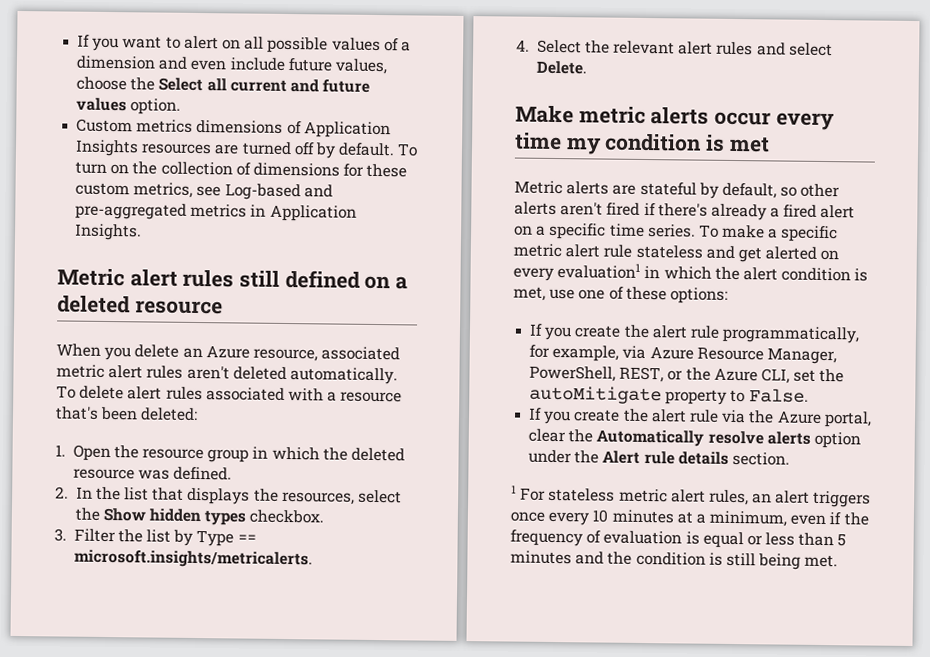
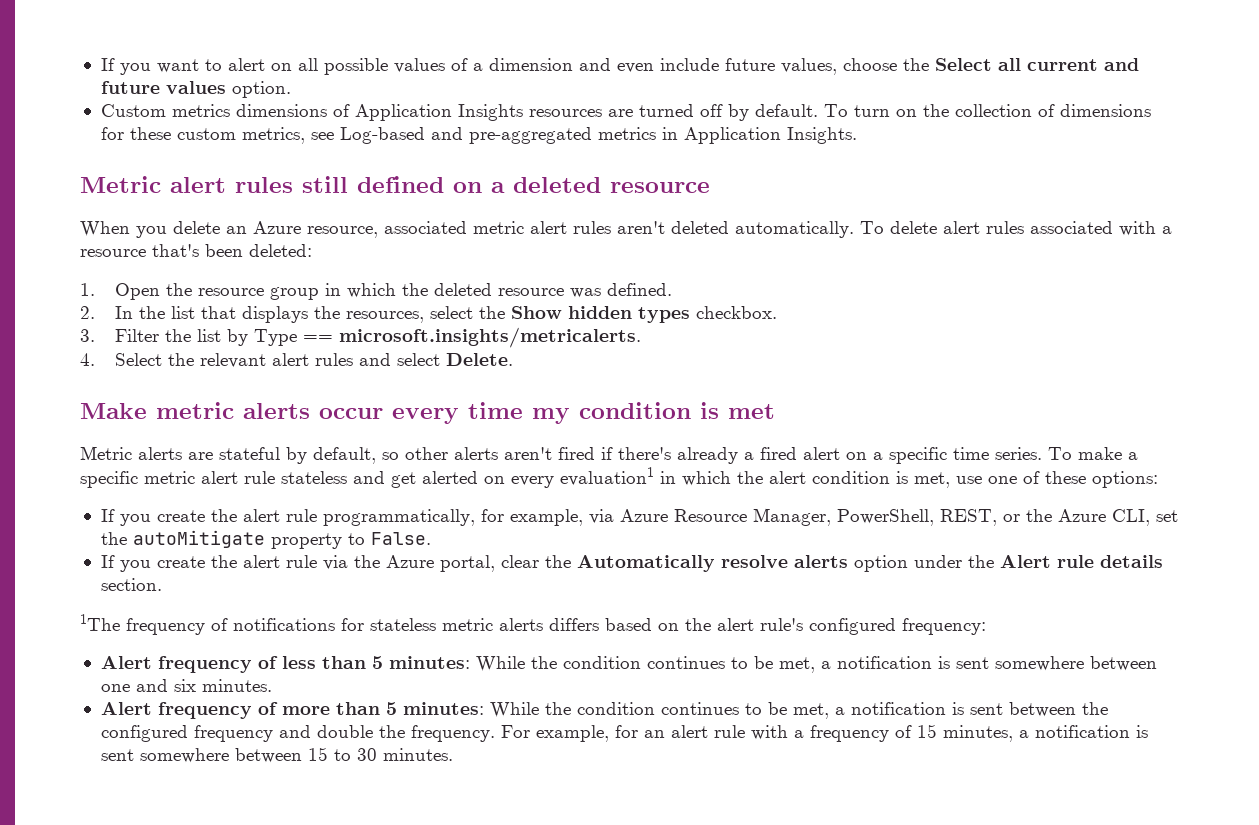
[511,485,872,508] [510,509,869,527] [510,529,847,549] [510,550,839,570] 1 For stateless metric alert rules, an alert triggers once every 10 minutes at a minimum, even if the frequency of evaluation is equal or less than 5 minutes and the condition is still being met. -> [80,614,986,635] [100,656,1157,673] [100,679,272,692] [100,702,1108,719] [100,724,1148,742] [100,747,453,763] 1The frequency of notifications for stateless metric alerts differs based on the alert rule's configured frequency: // Alert frequency of less than 5 minutes: While the condition continues to be met, a notification is sent somewhere between one and six minutes. // Alert frequency of more than 5 minutes: While the condition continues to be met, a notification is sent between the configured frequency and double the frequency. For example, for an alert rule with a frequency of 15 minutes, a notification is sent somewhere between 15 to 30 minutes.

